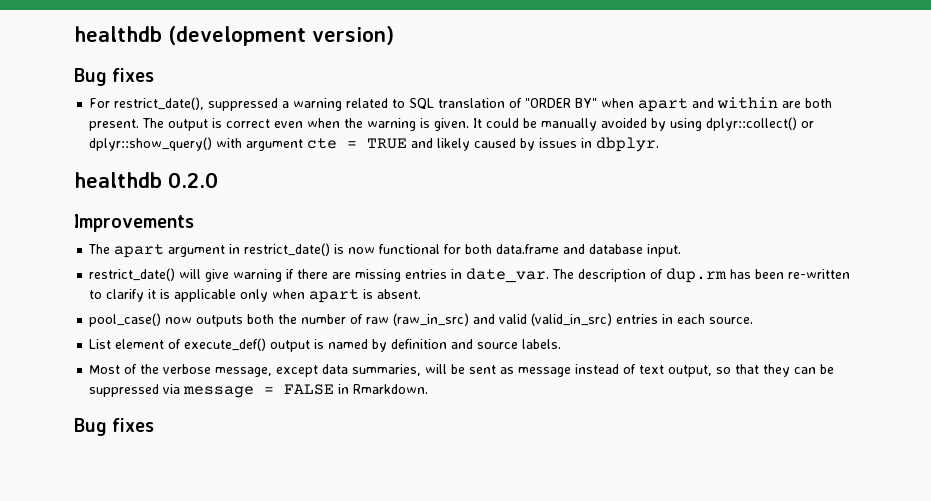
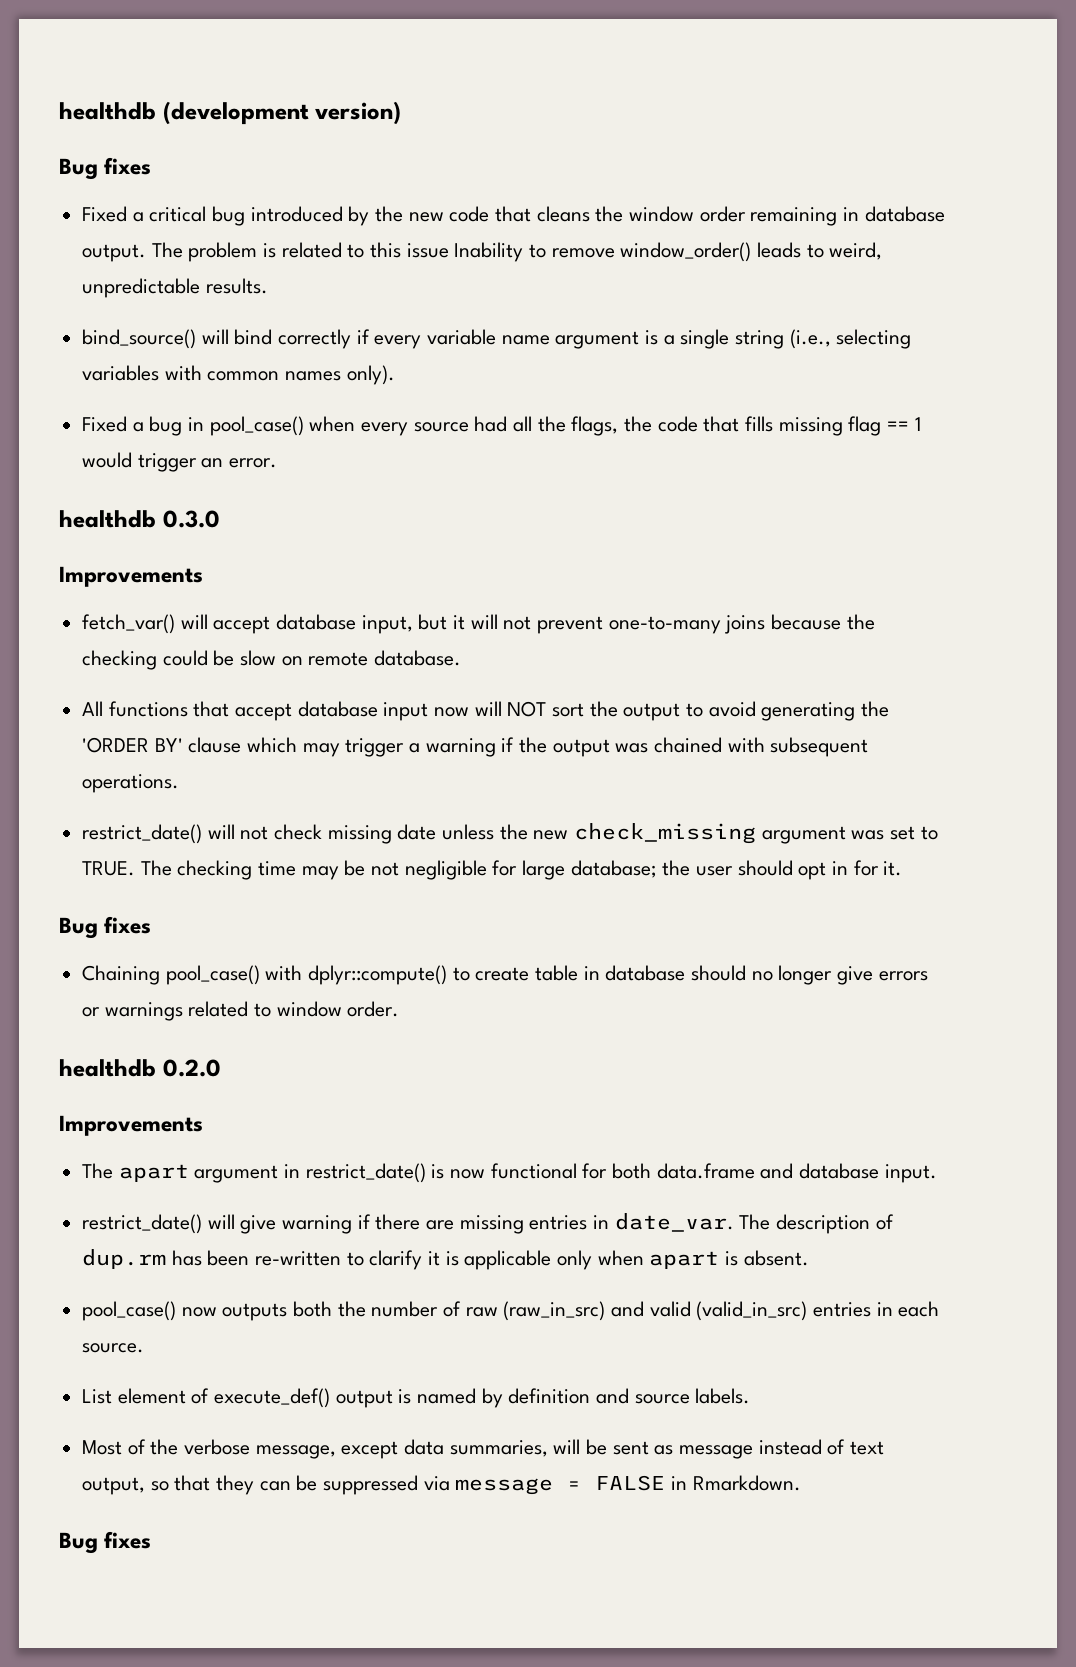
[89,97,833,112] [89,117,815,131] [89,137,660,152] For restrict_date(), suppressed a warning related to SQL translation of "ORDER BY" when apart and within are both present. The output is correct even when the warning is given. It could be manually avoided by using dplyr::collect() or dplyr::show_query() with argument cte = TRUE and likely caused by issues in dbplyr. -> [82,206,945,226] [82,242,883,262] [82,278,268,298] [82,329,912,349] [82,365,395,385] [82,416,921,436] [82,452,278,472] [59,510,220,528] [59,566,203,587] [82,614,875,634] [82,650,462,670] [82,701,890,721] [82,737,869,757] [82,774,180,793] [82,823,938,844] [82,860,903,880] [59,916,152,939] [82,965,928,985] [82,1001,400,1021] Fixed a critical bug introduced by the new code that cleans the window order remaining in database output. The problem is related to this issue Inability to remove window_order() leads to weird, unpredictable results. // bind_source() will bind correctly if every variable name argument is a single string (i.e., selecting variables with common names only). // Fixed a bug in pool_case() when every source had all the flags, the code that fills missing flag == 1 would trigger an error. // healthdb 0.3.0 // Improvements // fetch_var() will accept database input, but it will not prevent one-to-many joins because the checking could be slow on remote database. // All functions that accept database input now will NOT sort the output to avoid generating the 'ORDER BY' clause which may trigger a warning if the output was chained with subsequent operations. // restrict_date() will not check missing date unless the new check_missing argument was set to TRUE. The checking time may be not negligible for large database; the user should opt in for it. // Bug fixes // Chaining pool_case() with dplyr::compute() to create table in database should no longer give errors or warnings related to window order.

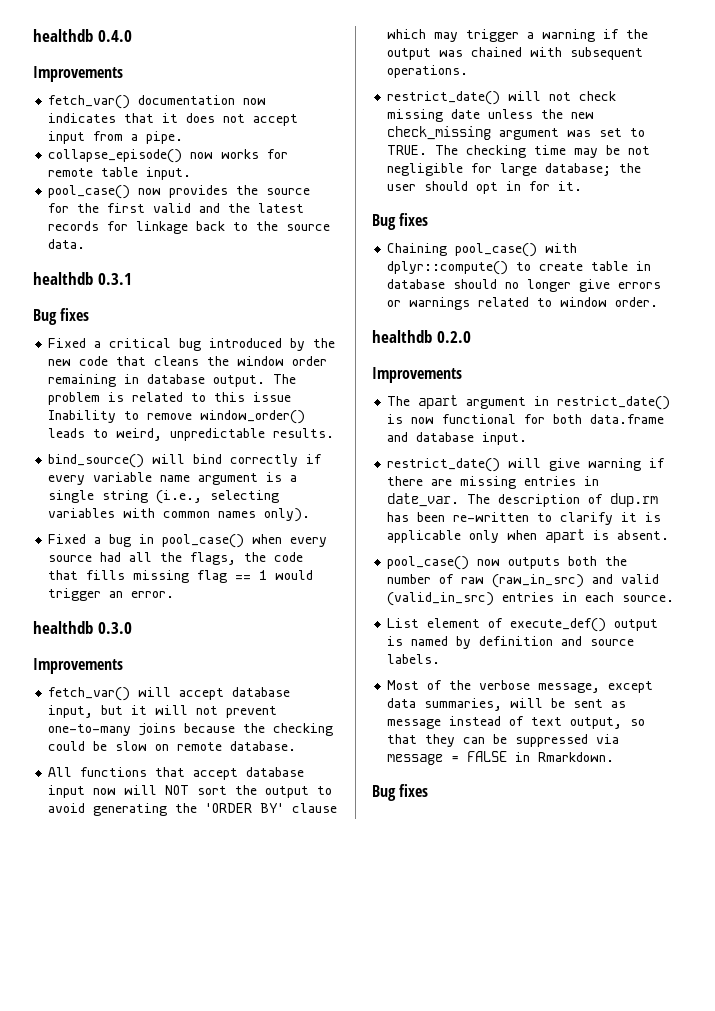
[59,101,402,125] healthdb (development version) -> [33,29,132,42] [33,66,123,82] [48,95,267,109] [48,113,299,126] [48,131,184,144] [48,149,289,163] [48,167,192,180] [48,185,311,199] [48,203,305,213] [48,221,331,234] [48,239,86,249] [33,272,132,285] healthdb 0.4.0 // Improvements // fetch_var() documentation now indicates that it does not accept input from a pipe. // collapse_episode() now works for remote table input. // pool_case() now provides the source for the first valid and the latest records for linkage back to the source data. // healthdb 0.3.1

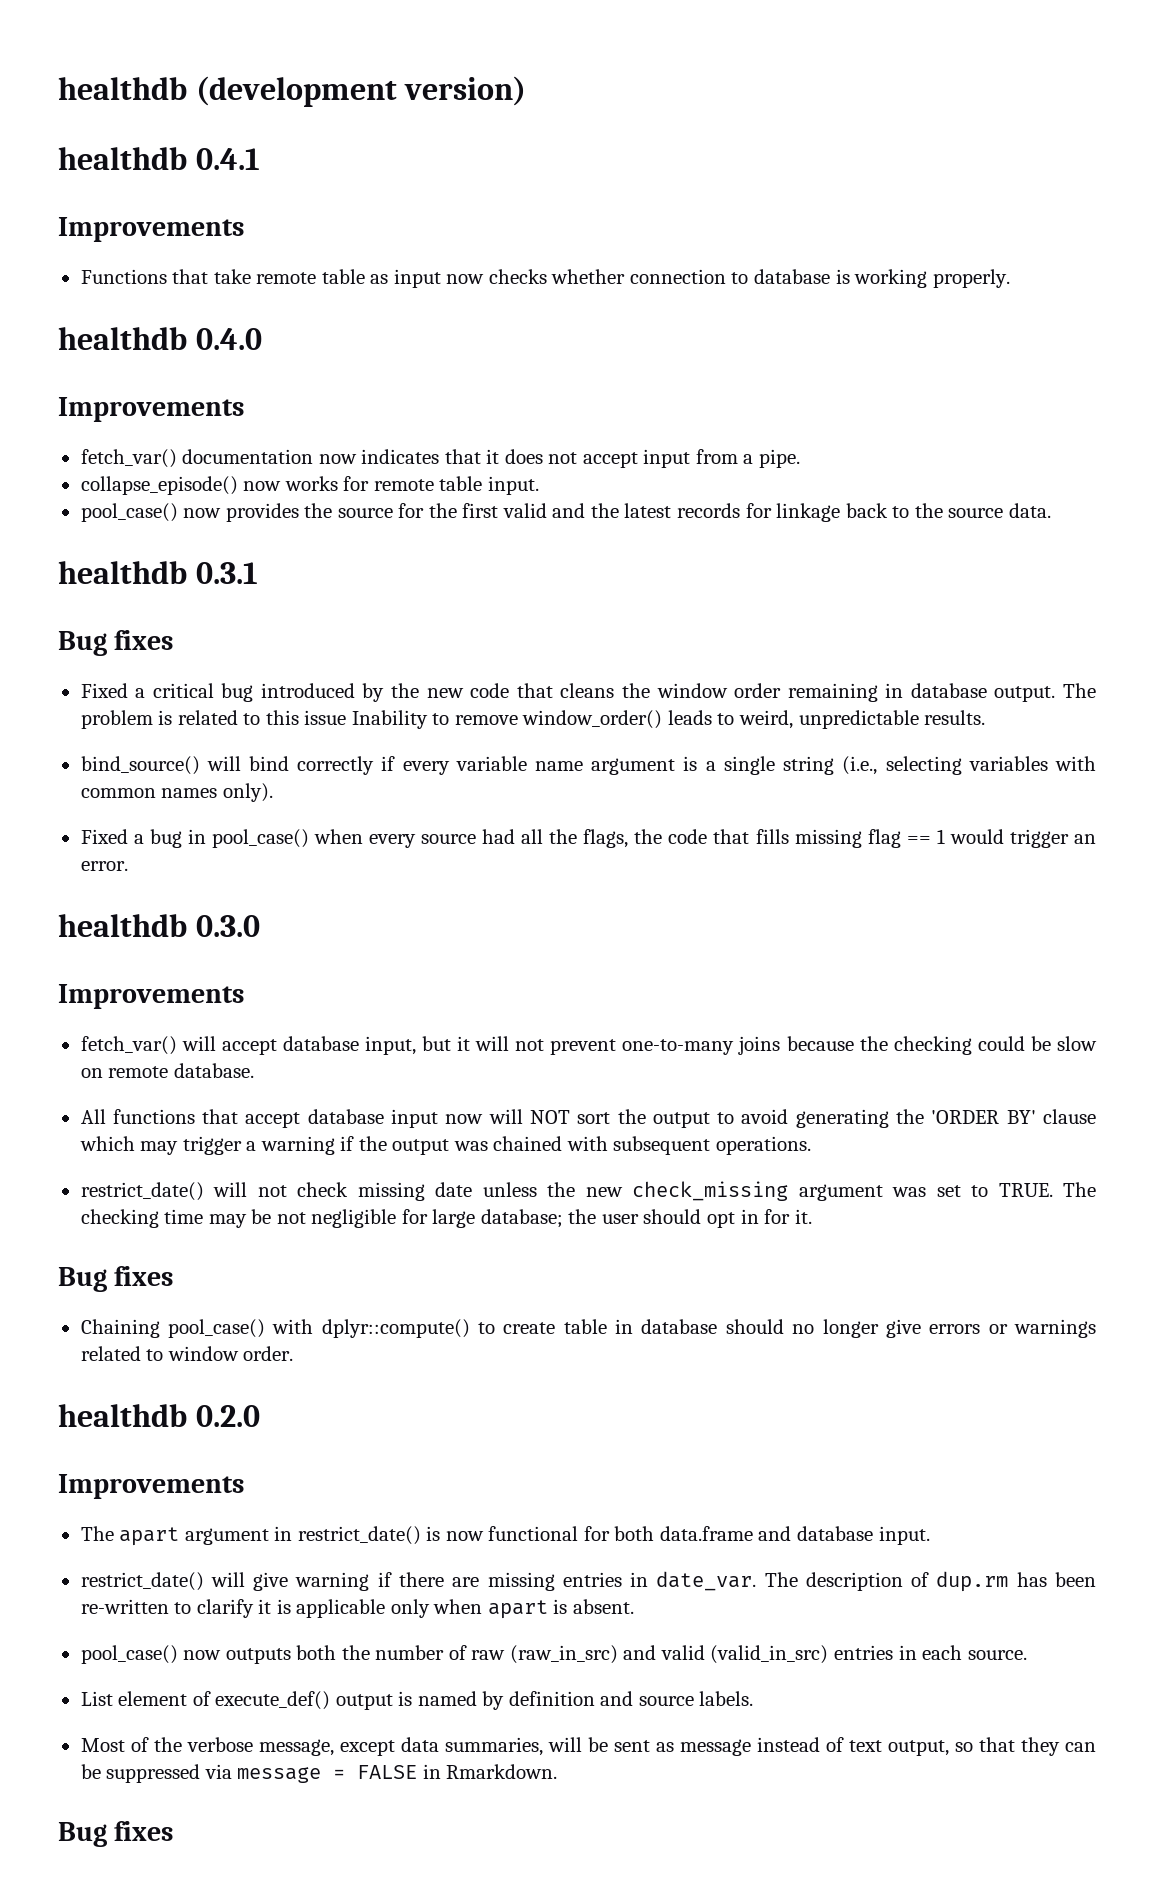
[33,29,93,42] healthdb -> [58,76,527,107] [58,147,260,170] [58,217,244,242] [80,269,1010,288] [58,327,187,350] healthdb (development version) // healthdb 0.4.1 // Improvements // Functions that take remote table as input now checks whether connection to database is working properly. // healthdb

